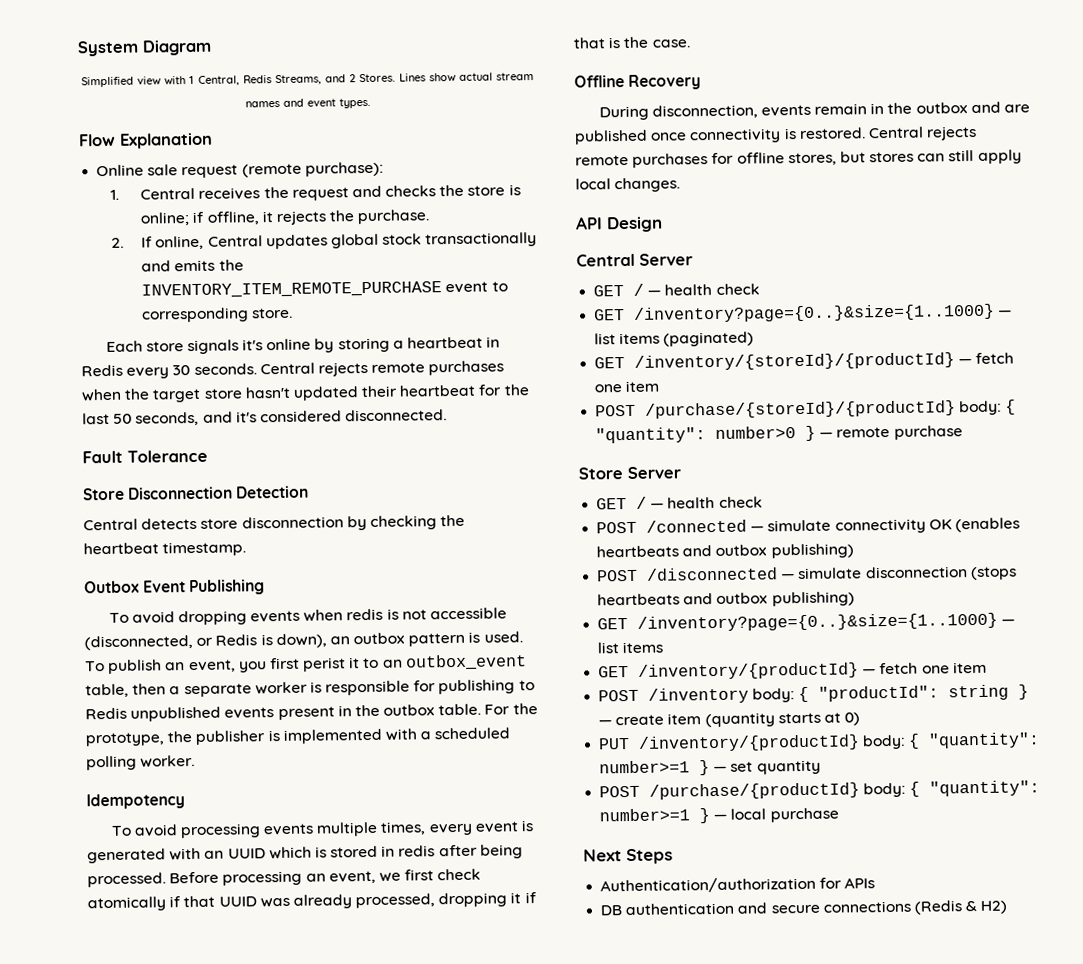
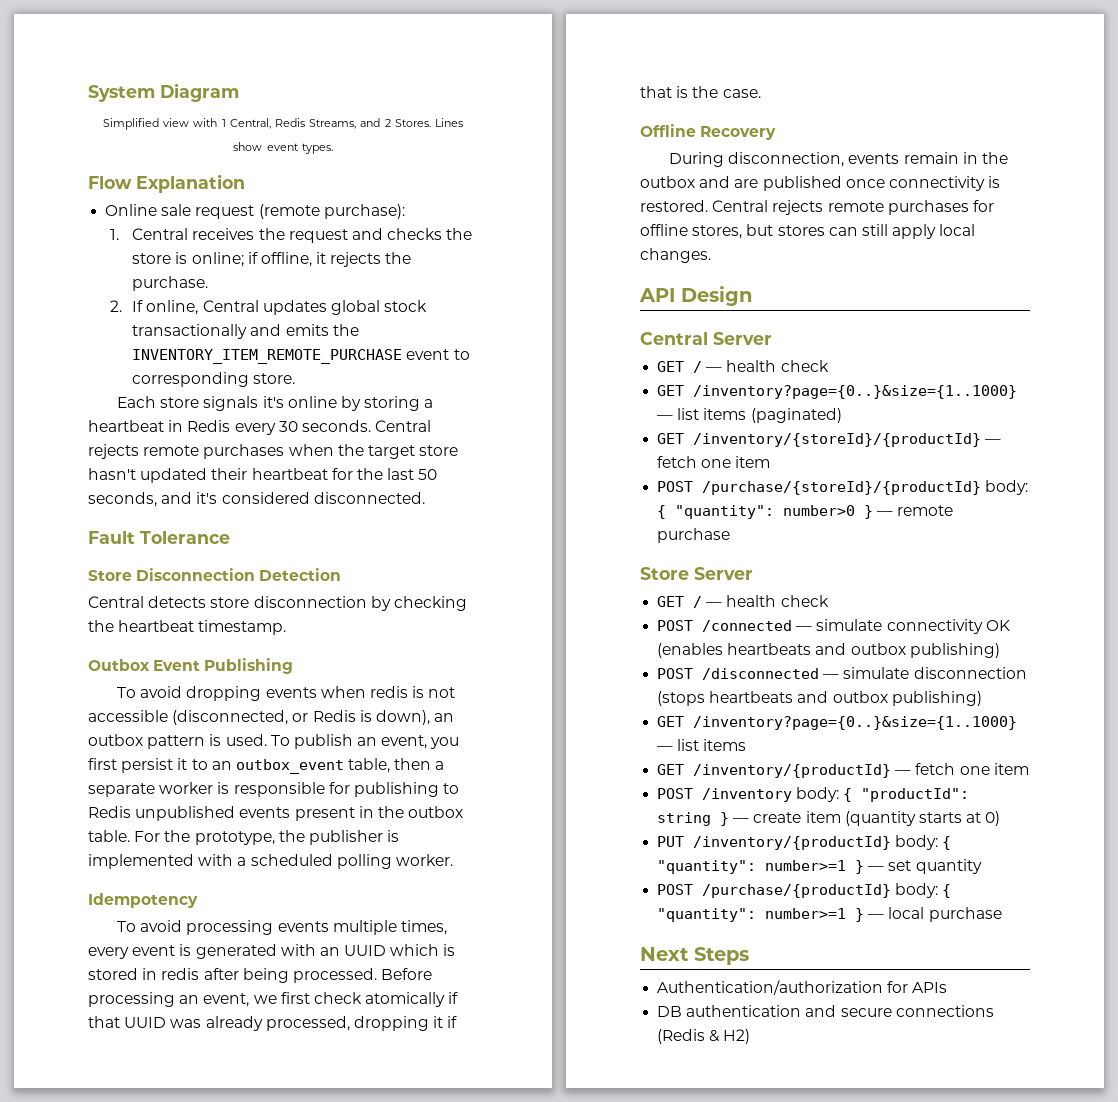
[459,72,535,81] [244,98,304,108] actual stream names and -> (263, 146) none
[303,657,347,672] perist -> [121,758,174,773] persist

